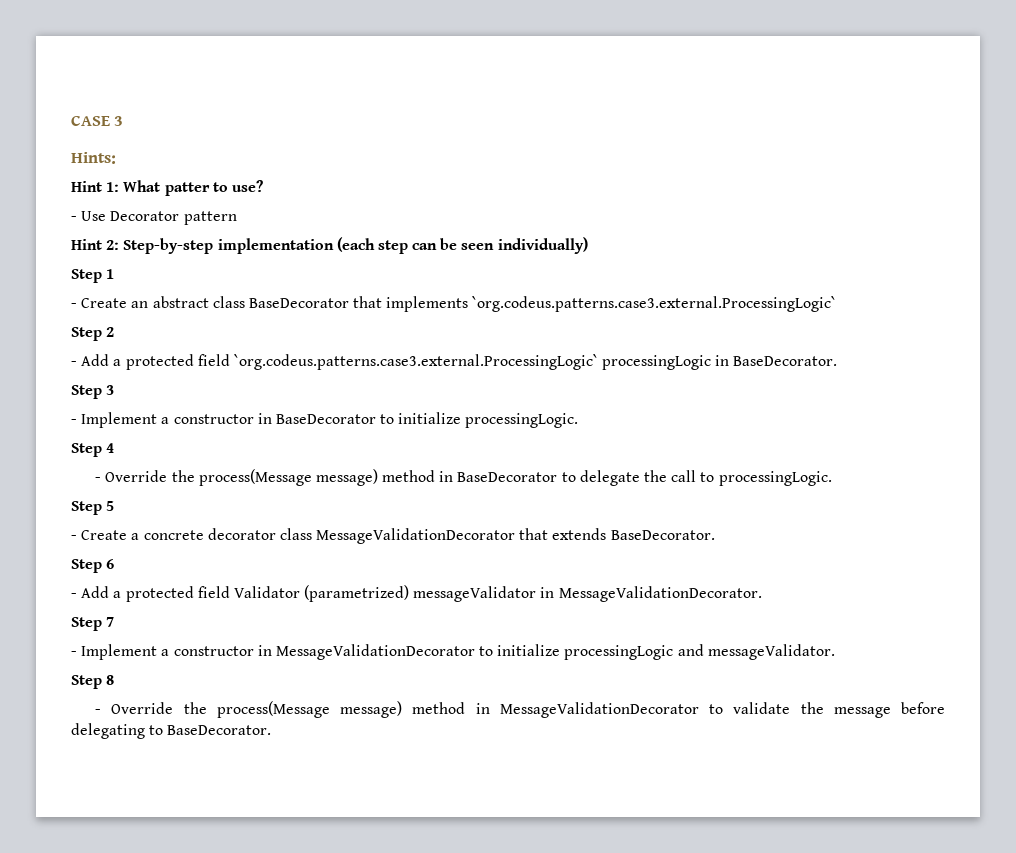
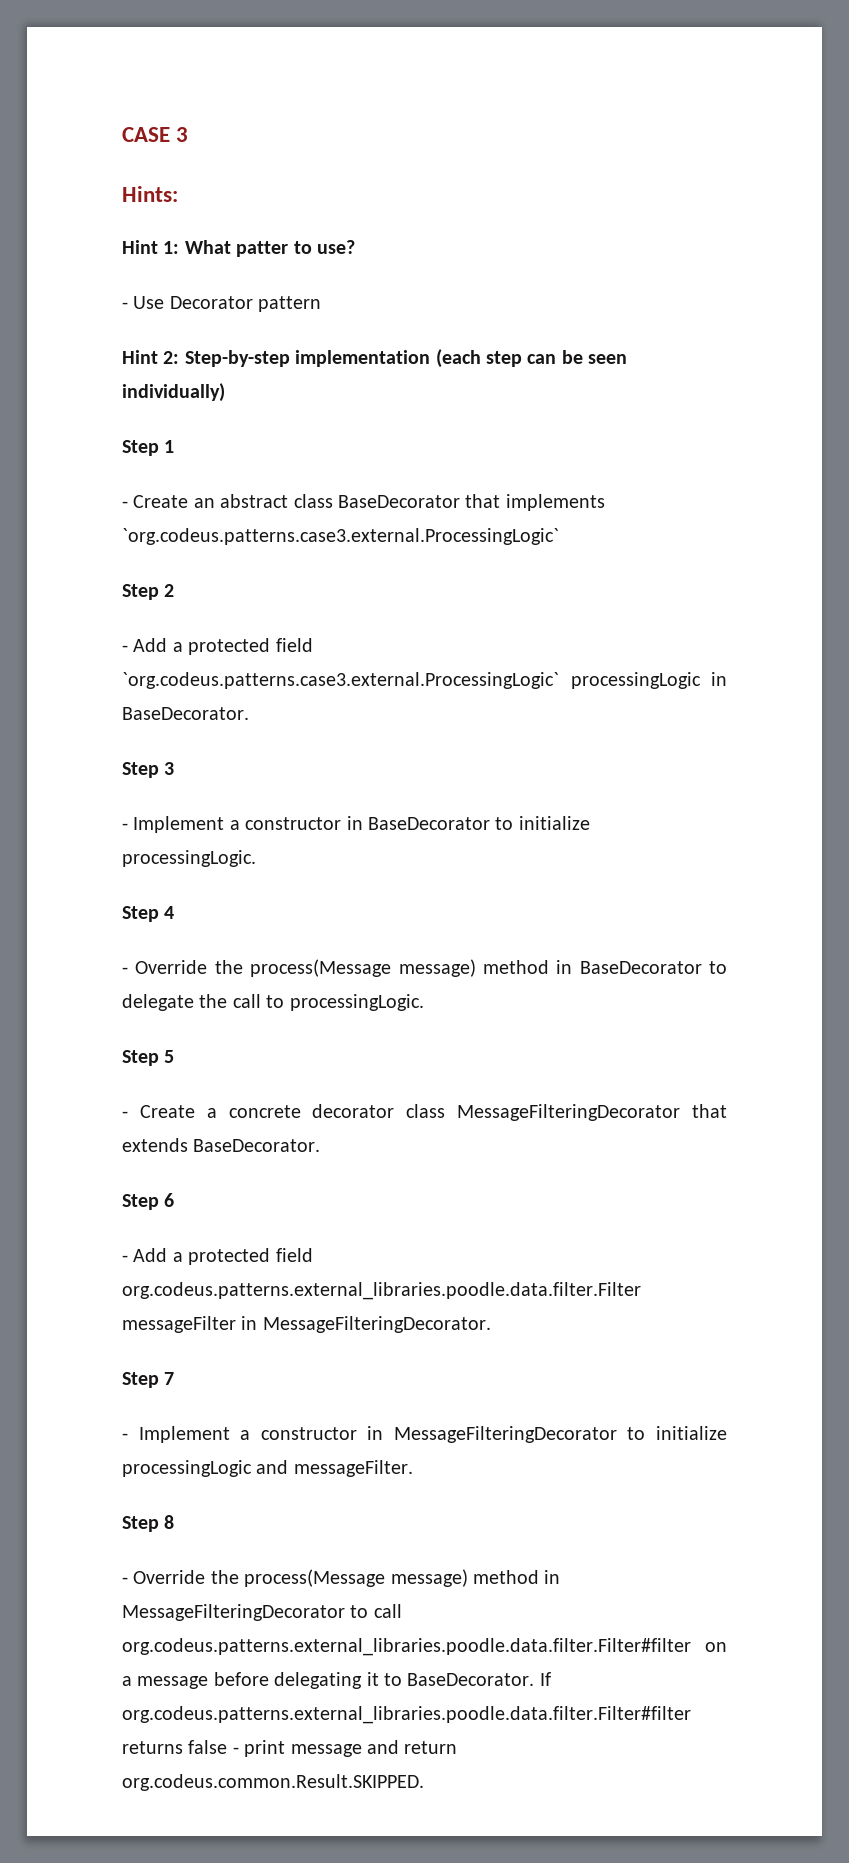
[316,528,516,544] MessageValidationDecorator -> [457,1104,681,1121] MessageFilteringDecorator
[233,585,762,602] Validator (parametrized) messageValidator in MessageValidationDecorator. -> [122,1282,641,1300] [122,1316,491,1333] org.codeus.patterns.external_libraries.poodle.data.filter.Filter messageFilter in MessageFilteringDecorator.
[275,644,475,660] MessageValidationDecorator -> [393,1426,617,1443] MessageFilteringDecorator
[707,644,835,660] messageValidator. -> [293,1460,413,1477] messageFilter.
[499,702,824,718] MessageValidationDecorator to validate the -> [122,1604,402,1621] [122,1638,727,1656] [122,1676,132,1686] MessageFilteringDecorator to call org.codeus.patterns.external_libraries.poodle.data.filter.Filter#filter on a
(145, 731) none -> [366,1672,379,1686] it
(272, 730) none -> [539,1672,551,1686] [122,1706,691,1724] [122,1740,458,1757] [122,1774,424,1791] If org.codeus.patterns.external_libraries.poodle.data.filter.Filter#filter returns false - print message and return org.codeus.common.Result.SKIPPED.

